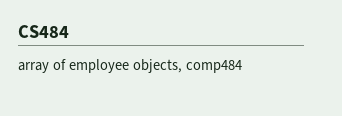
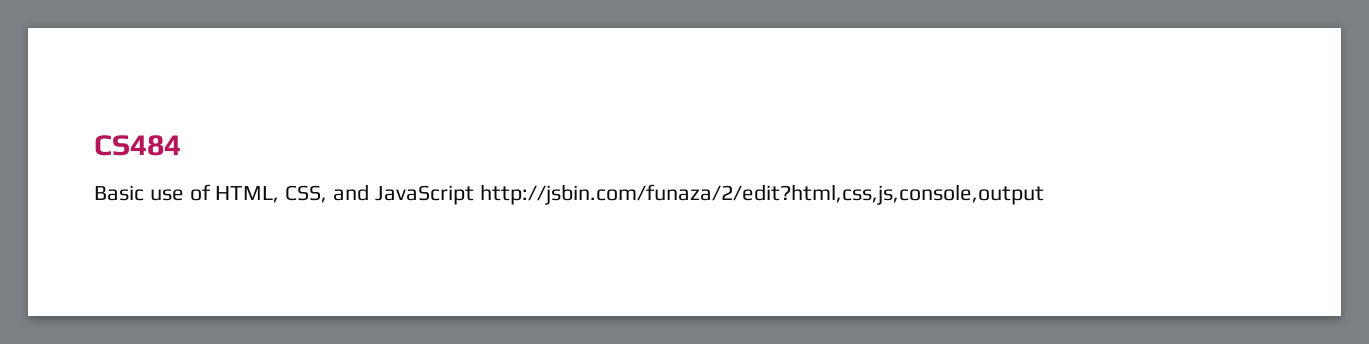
[18,59,242,73] array of employee objects, comp484 -> [94,184,1044,205] Basic use of HTML, CSS, and JavaScript http://jsbin.com/funaza/2/edit?html,css,js,console,output

